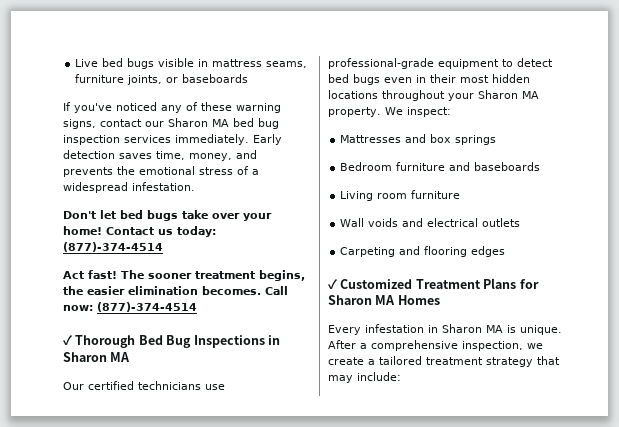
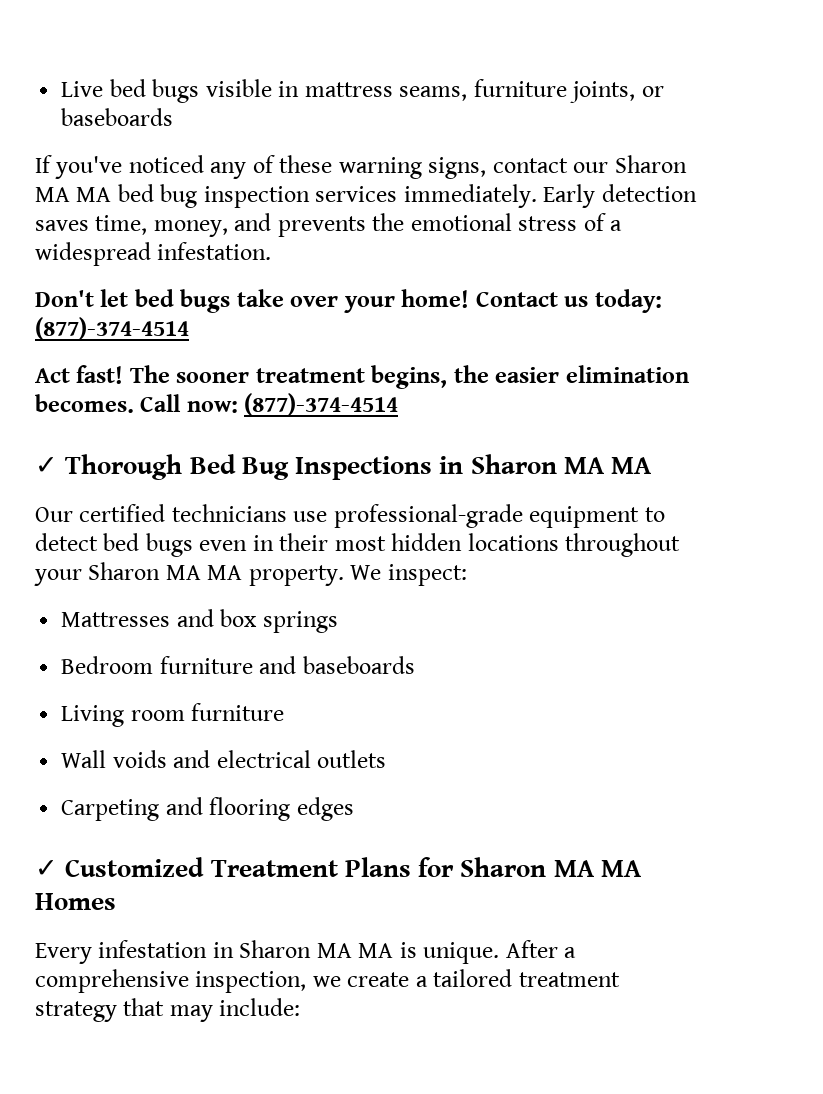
(229, 123) none -> [76,187,112,202] MA
(131, 357) none -> [611,457,652,474] MA
(539, 95) none -> [207,565,243,580] MA
(396, 300) none -> [601,860,642,877] MA
(503, 329) none -> [358,943,394,958] MA

